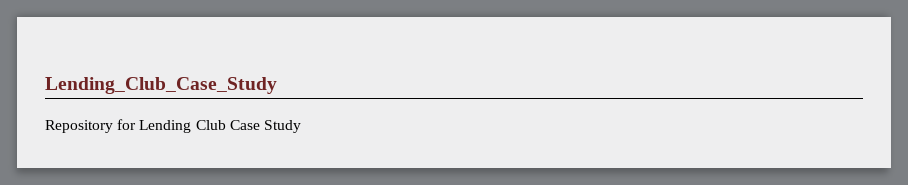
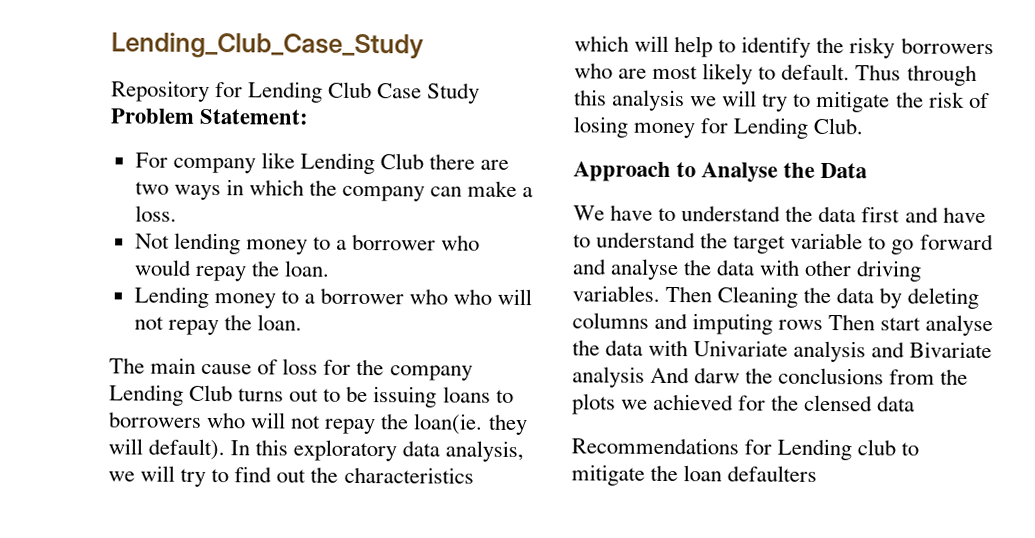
(301, 126) none -> [110,108,310,125] [134,152,510,175] [134,179,534,202] [134,205,177,222] [134,232,481,255] [133,259,330,282] [133,286,533,309] [133,314,302,336] [109,357,473,381] [109,384,514,408] [108,411,528,436] [108,438,525,463] [108,465,474,487] [574,35,994,59] [574,62,977,86] [574,89,990,113] [573,116,864,139] [573,161,868,183] [573,204,986,224] [573,231,994,255] [572,258,923,282] [572,285,980,309] [572,312,994,337] [572,339,993,363] [572,366,969,388] [572,393,916,415] [571,437,920,461] [571,464,818,486] Problem Statement: // For company like Lending Club there are two ways in which the company can make a loss. // Not lending money to a borrower who would repay the loan. // Lending money to a borrower who who will not repay the loan. // The main cause of loss for the company Lending Club turns out to be issuing loans to borrowers who will not repay the loan(ie. they will default). In this exploratory data analysis, we will try to find out the characteristics which will help to identify the risky borrowers who are most likely to default. Thus through this analysis we will try to mitigate the risk of losing money for Lending Club. // Approach to Analyse the Data // We have to understand the data first and have to understand the target variable to go forward and analyse the data with other driving variables. Then Cleaning the data by deleting columns and imputing rows Then start analyse the data with Univariate analysis and Bivariate analysis And darw the conclusions from the plots we achieved for the clensed data // Recommendations for Lending club to mitigate the loan defaulters

